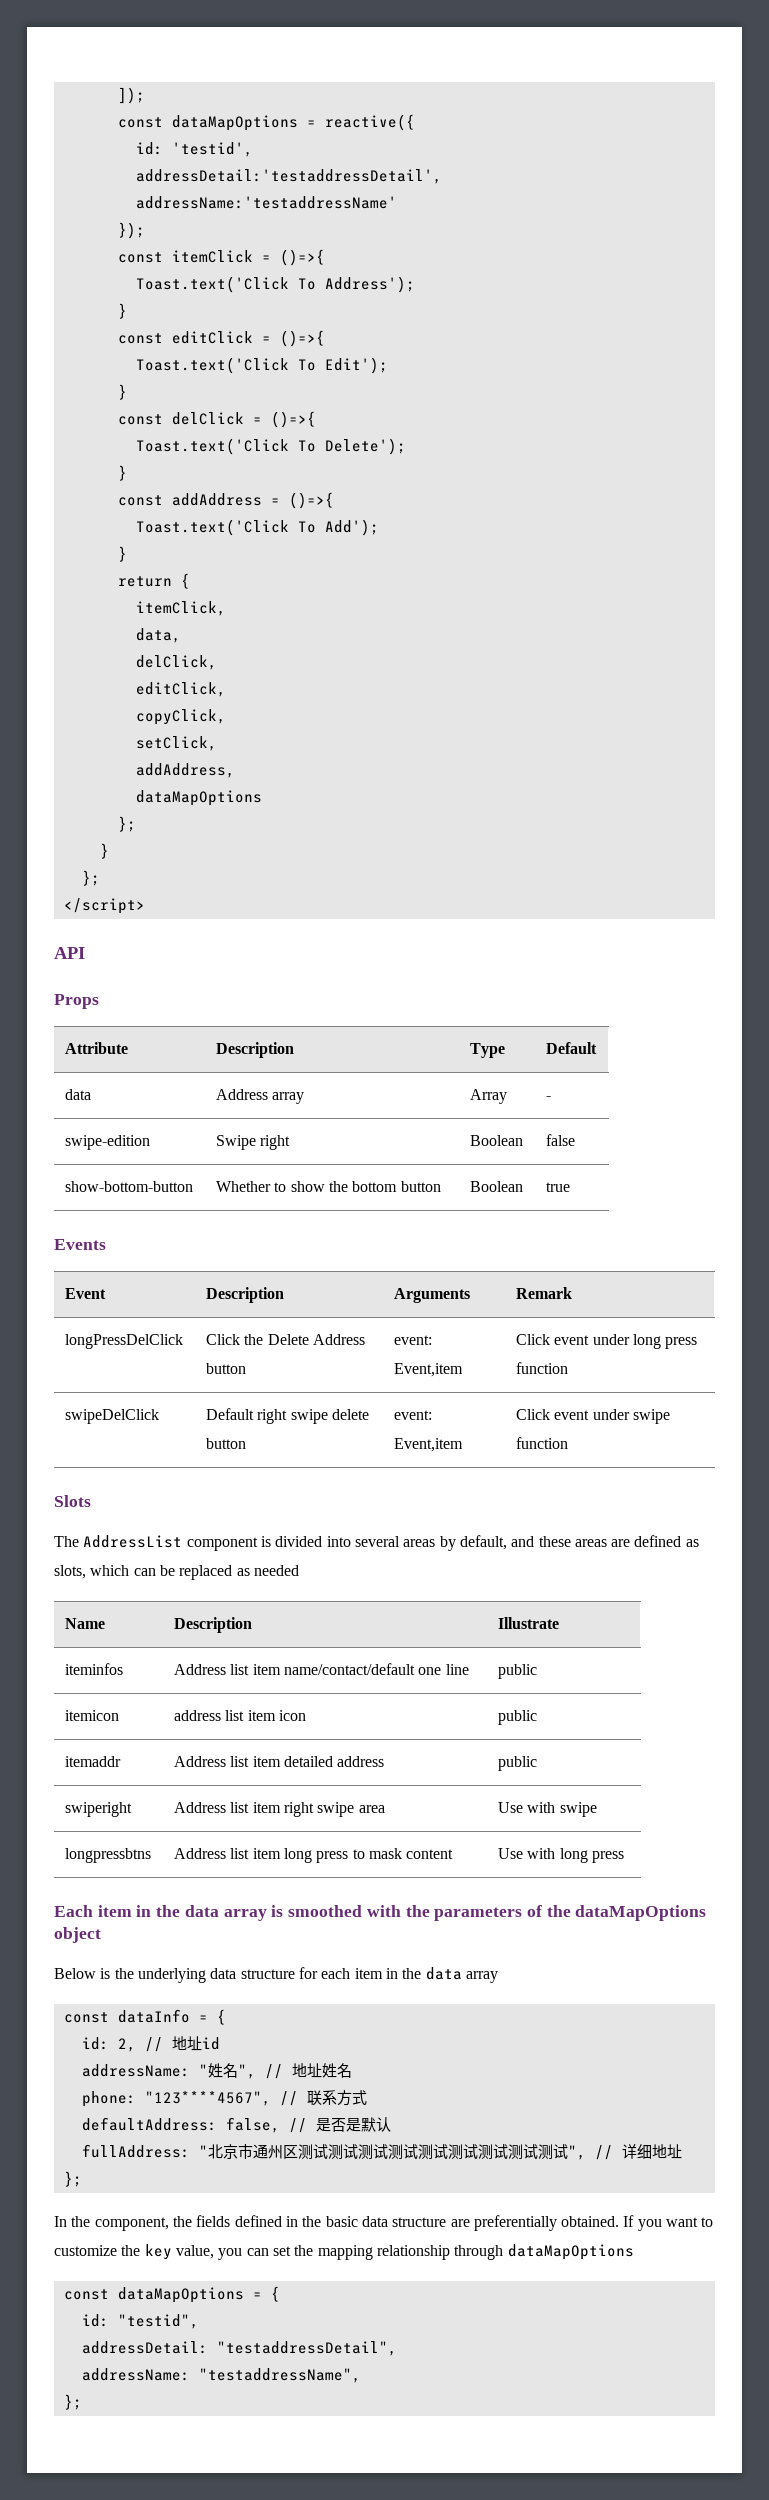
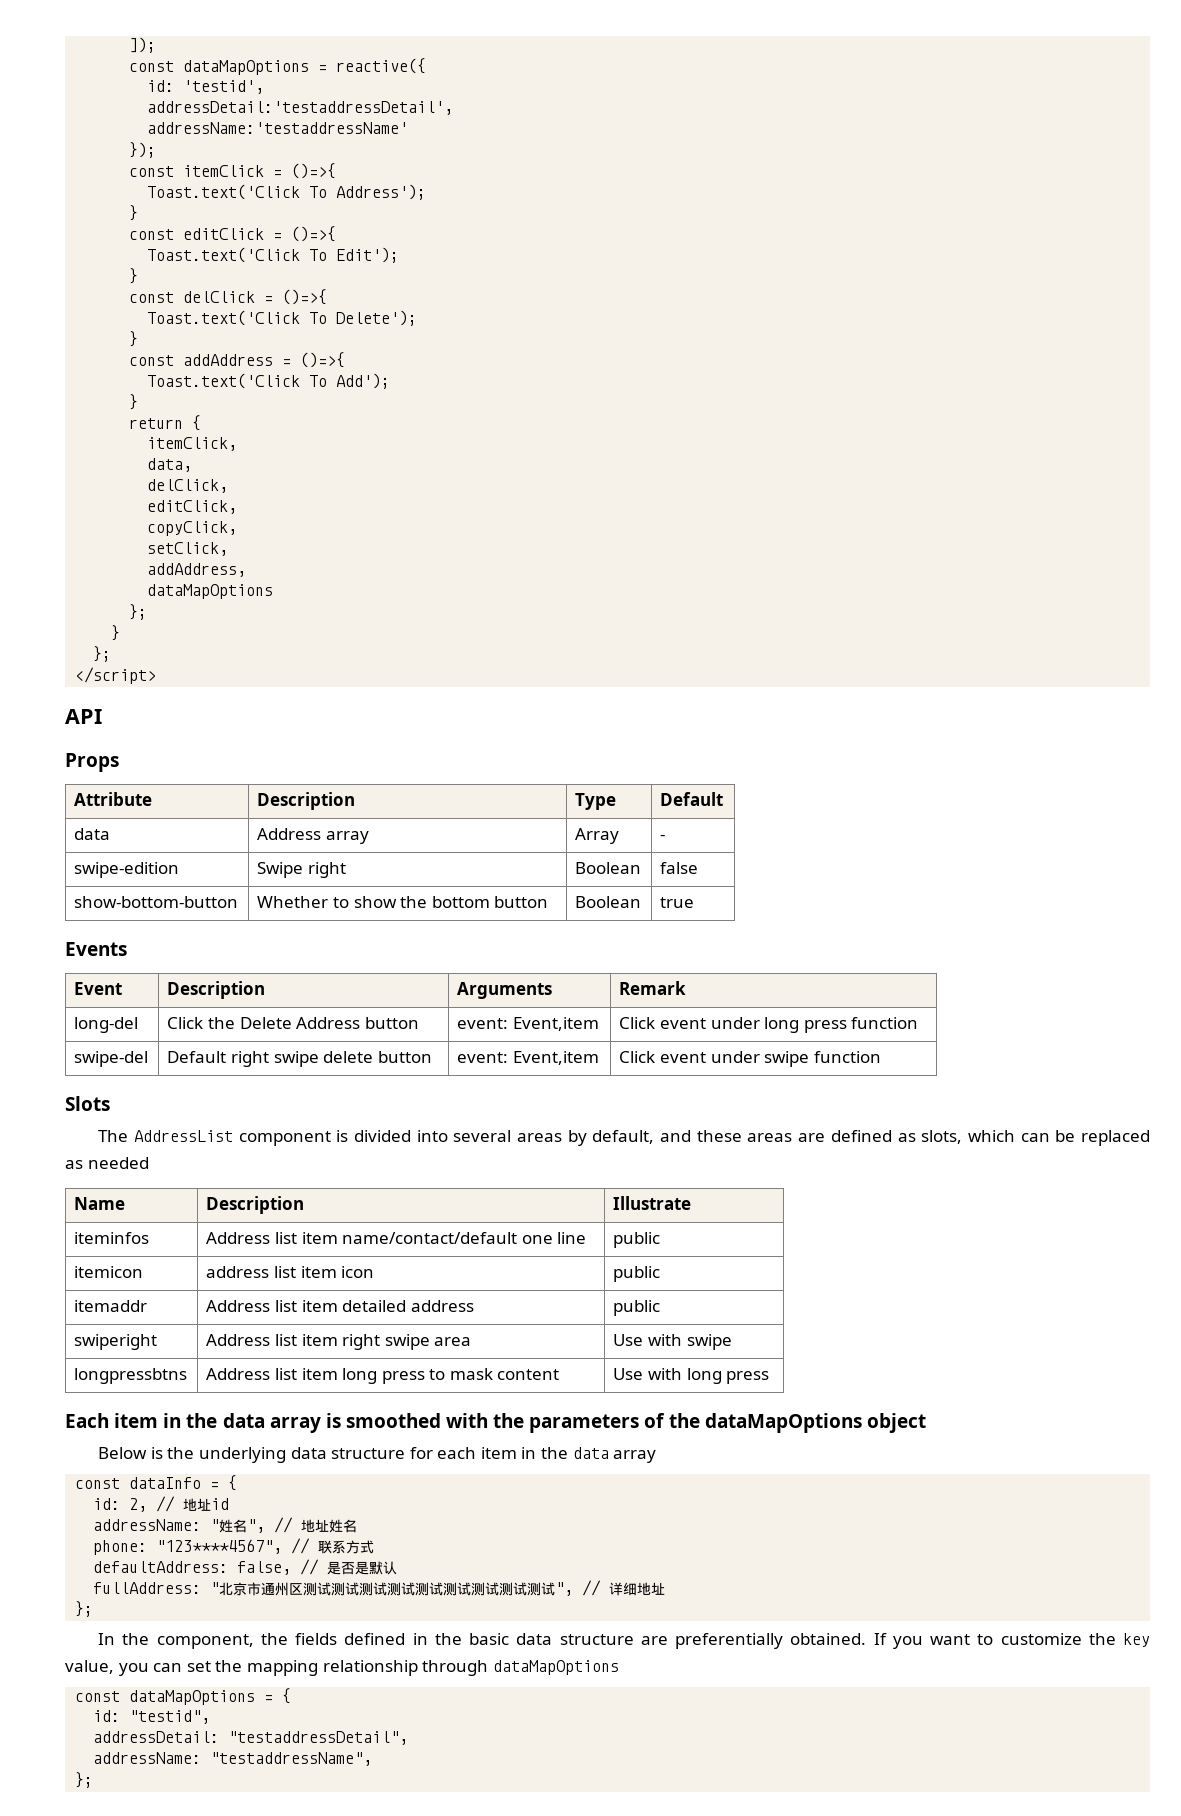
[65,1334,184,1349] longPressDelClick -> [74,1017,139,1033] long-del
[65,1409,160,1424] swipeDelClick -> [74,1051,149,1067] swipe-del

